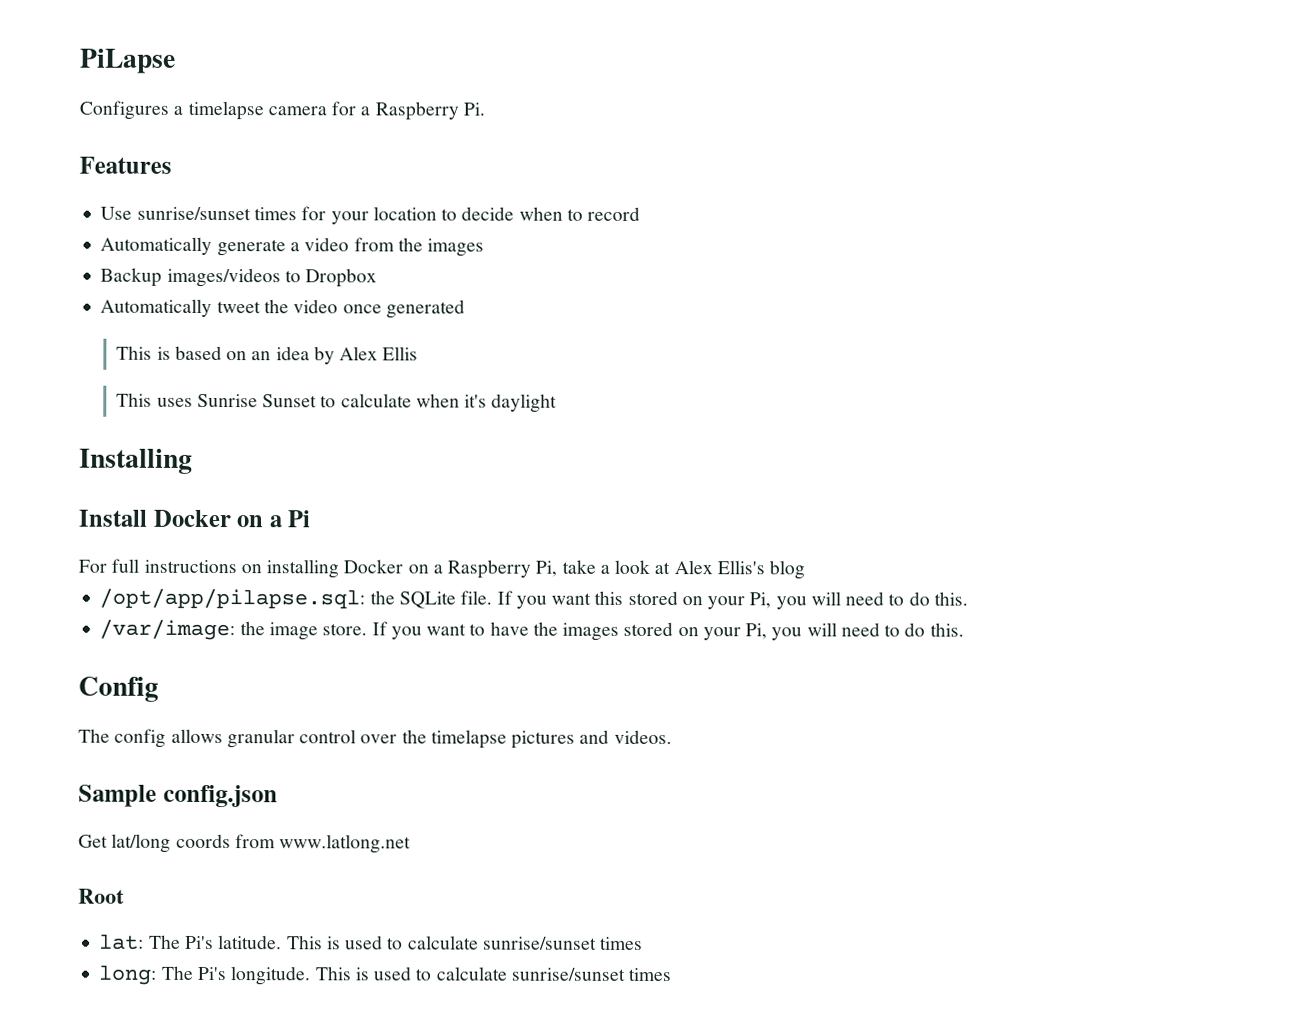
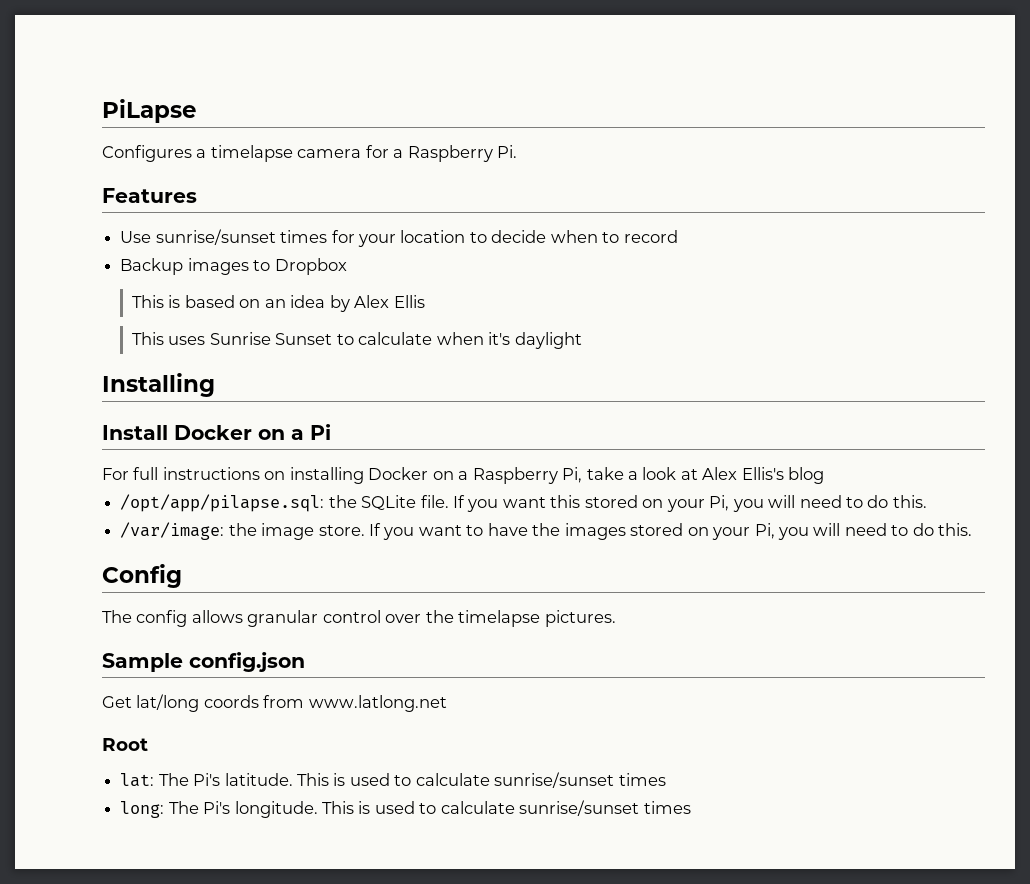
[100,236,485,257] [100,267,281,288] Automatically generate a video from the images // Backup images/videos -> [120,258,249,275] Backup images
[100,298,465,319] // Automatically tweet the video once generated -> (347, 266) none
[511,729,672,749] pictures and videos. -> [544,610,616,627] pictures.

